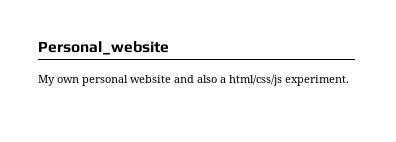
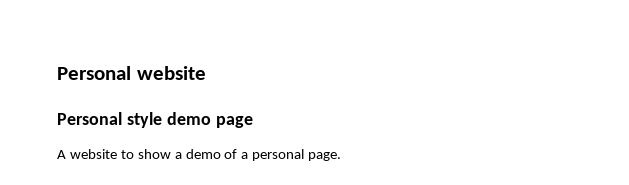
[38,41,169,55] [38,75,349,86] Personal_website // My own personal website and also a html/css/js experiment. -> [57,66,206,80] [57,112,253,128] [57,149,342,161] Personal website // Personal style demo page // A website to show a demo of a personal page.

